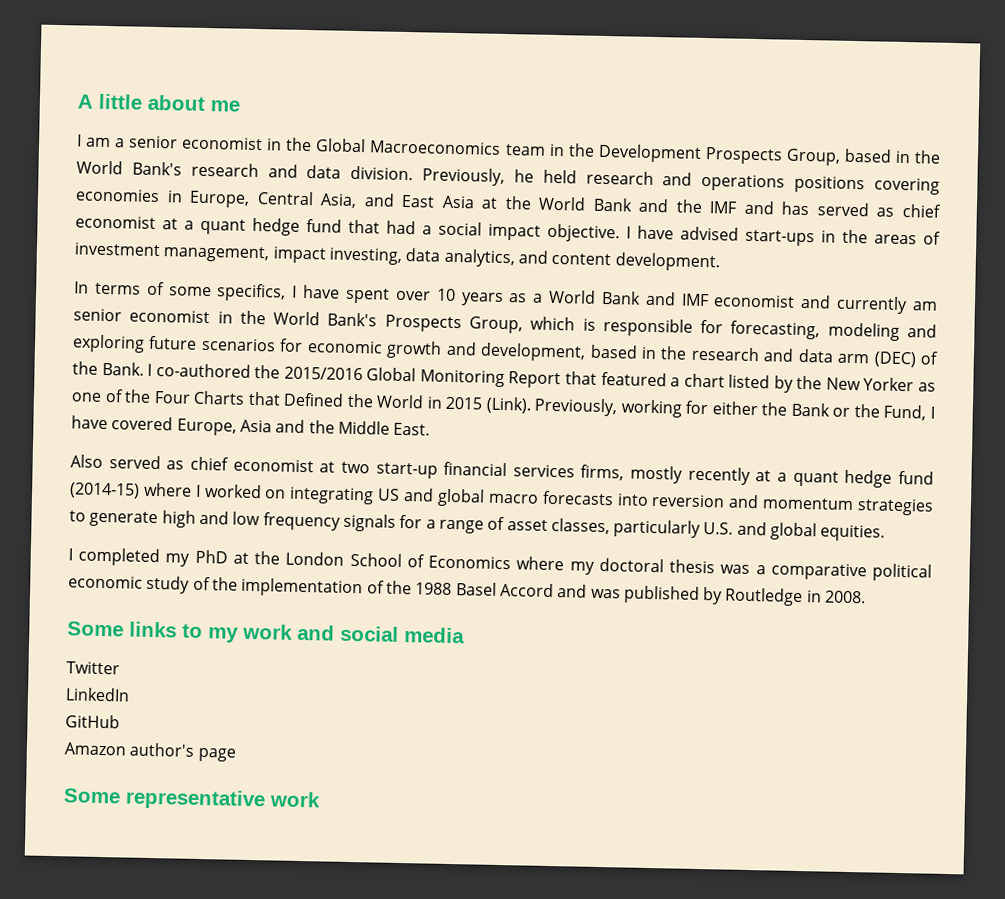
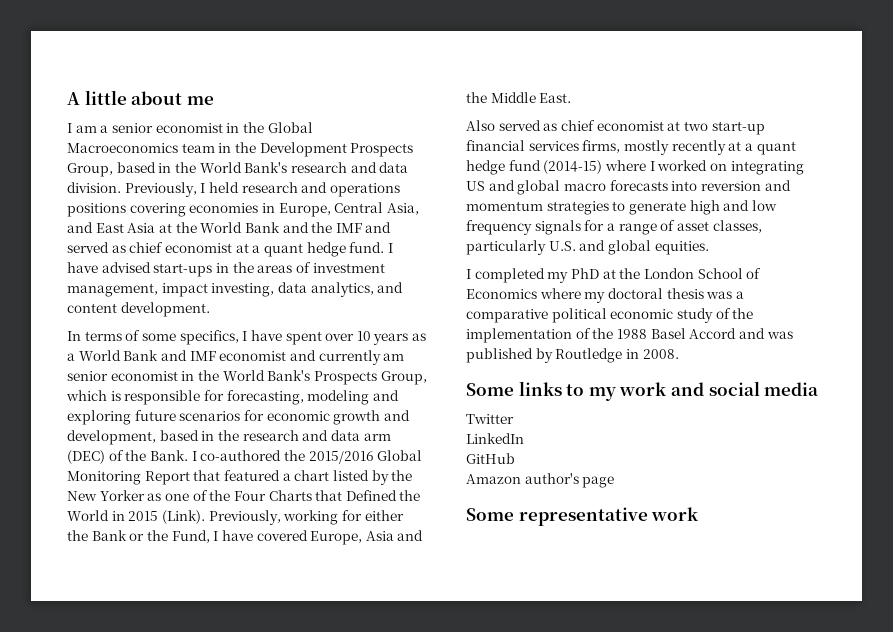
[513,169,534,183] he -> [200,183,206,193] I
[781,201,811,216] has -> (392, 227) none
[306,219,620,243] fund that had a social impact objective. -> [349,242,385,253] fund.

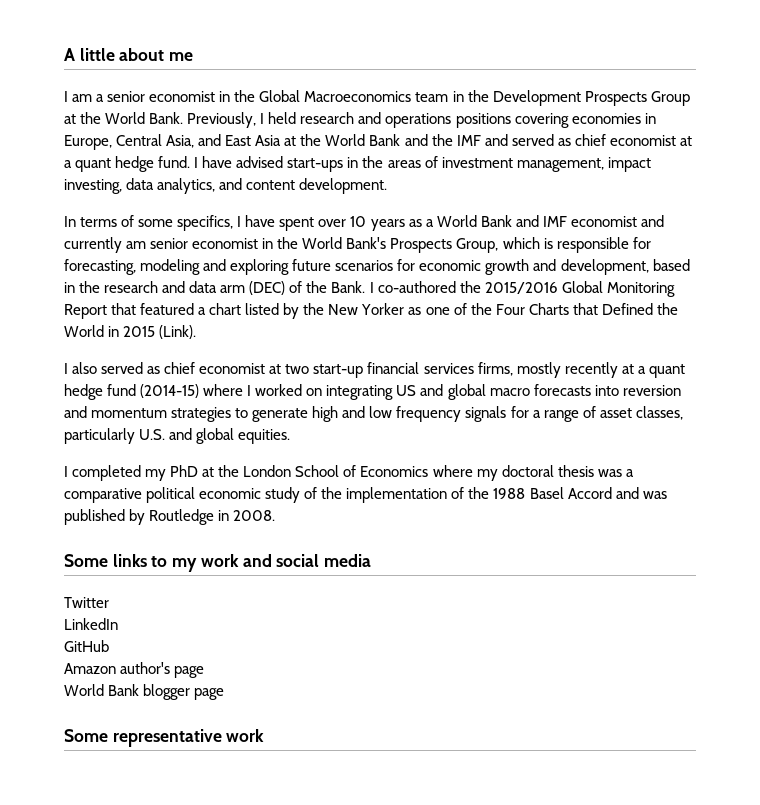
[67,162,409,177] [67,182,121,193] Group, based in the World Bank's research and data division. -> [650,91,690,106] [64,112,184,124] Group at the World Bank.
[208,510,404,525] [67,530,424,545] [466,92,572,103] [466,120,495,131] Previously, working for either the Bank or the Fund, I have covered Europe, Asia and the Middle East. // Also -> [64,362,98,374] // I also
(615, 482) none -> [64,684,225,700] // World Bank blogger page

